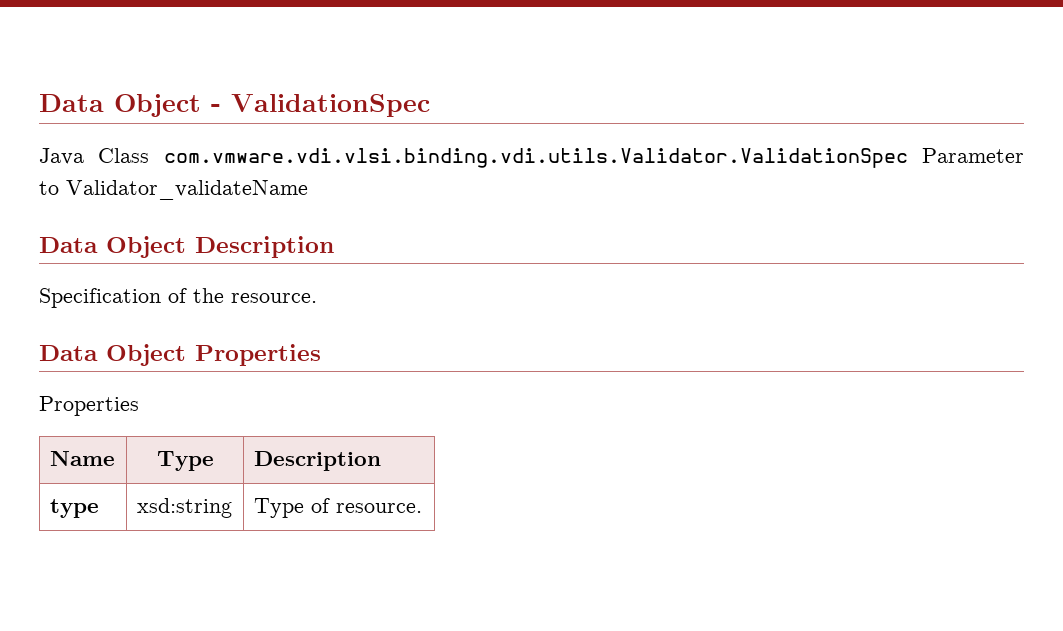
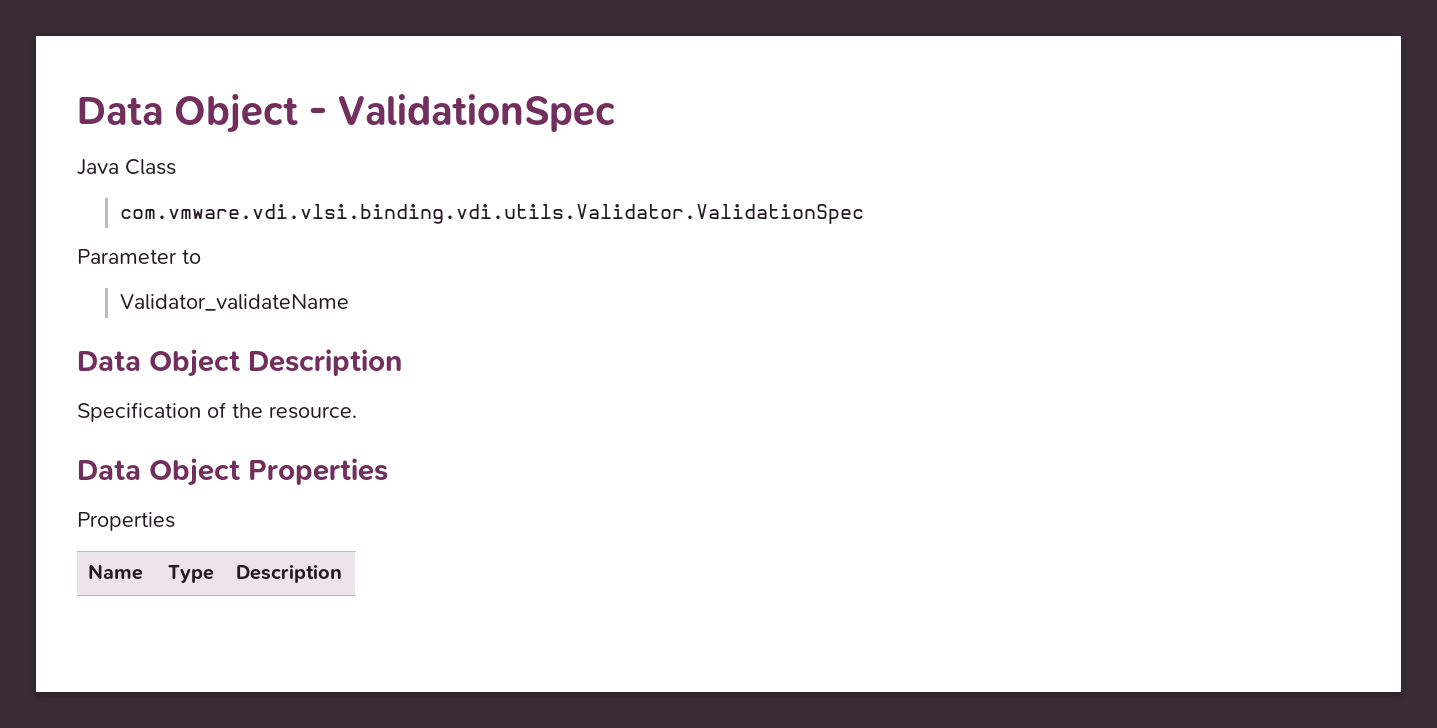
(150, 155) none -> (176, 167) //
(908, 158) none -> (865, 214) //
(59, 188) none -> (201, 256) //
[49,499,99,518] [136,498,232,518] [253,498,422,518] // type | xsd:string | Type of resource. -> (343, 573) none

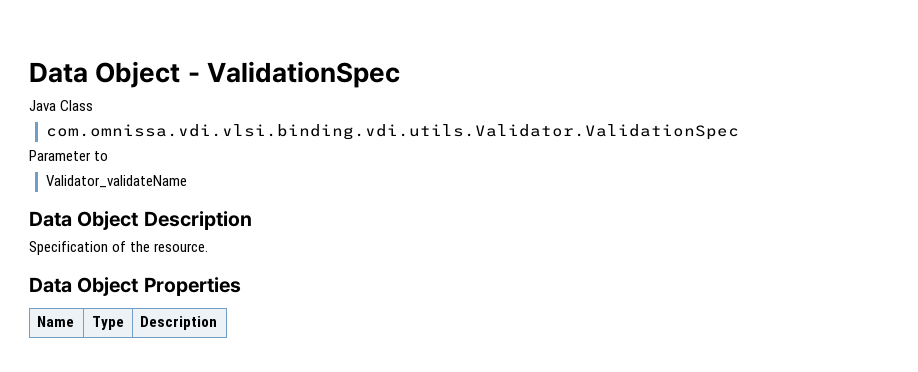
[120,204,865,224] com.vmware.vdi.vlsi.binding.vdi.utils.Validator.ValidationSpec -> [45,124,739,140] com.omnissa.vdi.vlsi.binding.vdi.utils.Validator.ValidationSpec
[77,512,175,531] // Properties -> (241, 286) none

